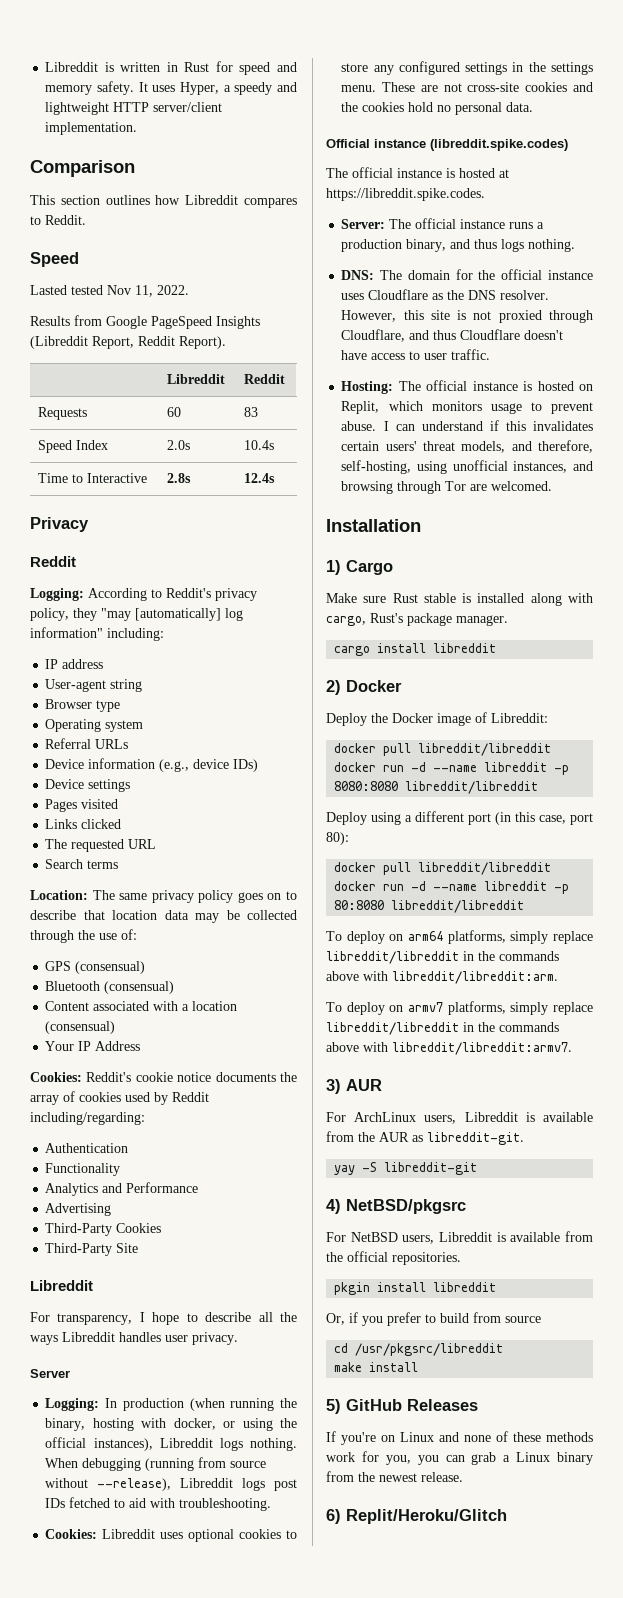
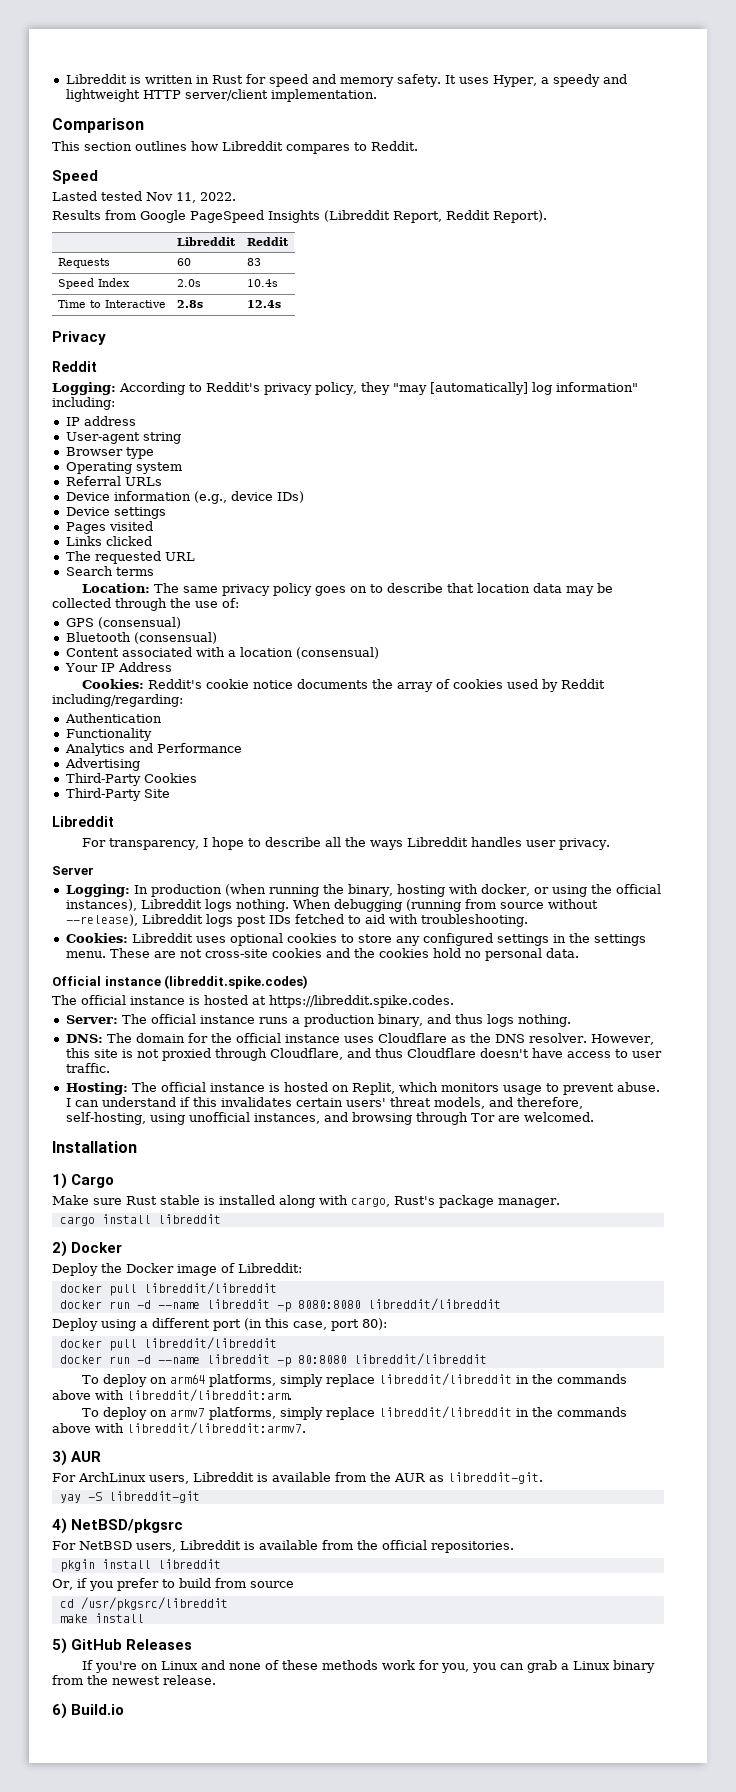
[346,1509,507,1524] Replit/Heroku/Glitch -> [71,1704,125,1715] Build.io

